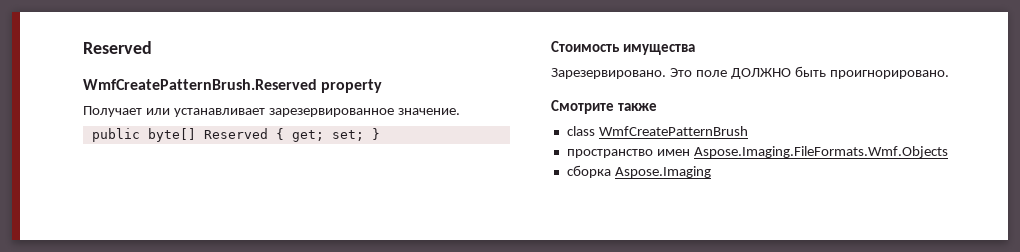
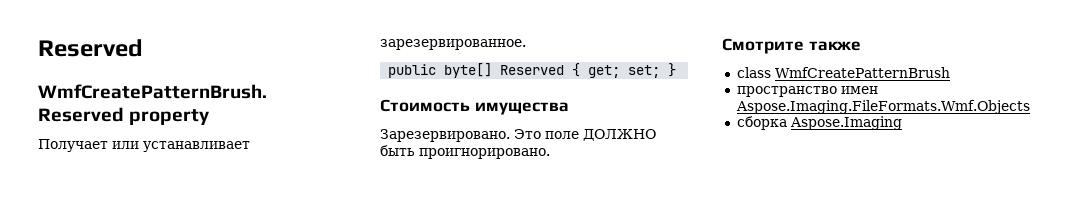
[268,108,460,117] зарезервированное значение. -> [380,39,526,50] зарезервированное.

